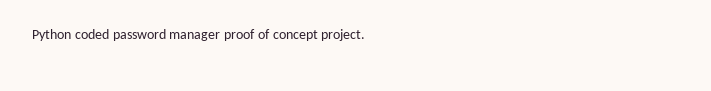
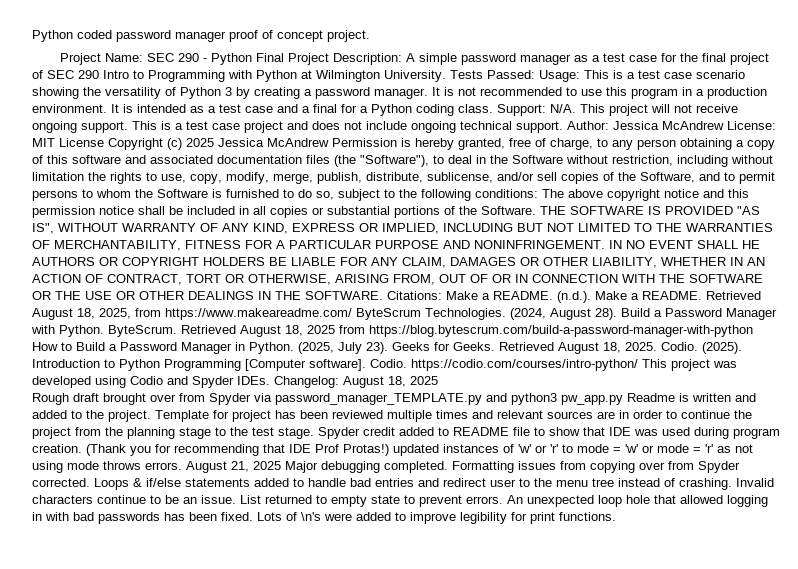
(366, 35) none -> [59,53,769,65] [32,70,745,82] [32,87,767,99] [32,104,738,116] [32,121,776,133] [32,138,775,150] [32,155,773,167] [32,172,775,184] [32,189,749,201] [32,206,760,218] [32,223,773,234] [32,240,760,251] [32,257,765,268] [32,274,763,285] [32,291,761,303] [32,308,777,320] [31,325,753,337] [32,342,742,354] [32,359,737,371] [32,376,438,388] [32,393,756,405] [32,410,752,422] [32,427,780,439] [32,444,753,456] [32,461,740,473] [32,478,774,490] [32,495,768,507] [32,512,616,524] // Project Name: SEC 290 - Python Final Project Description: A simple password manager as a test case for the final project of SEC 290 Intro to Programming with Python at Wilmington University. Tests Passed: Usage: This is a test case scenario showing the versatility of Python 3 by creating a password manager. It is not recommended to use this program in a production environment. It is intended as a test case and a final for a Python coding class. Support: N/A. This project will not receive ongoing support. This is a test case project and does not include ongoing technical support. Author: Jessica McAndrew License: MIT License Copyright (c) 2025 Jessica McAndrew Permission is hereby granted, free of charge, to any person obtaining a copy of this software and associated documentation files (the "Software"), to deal in the Software without restriction, including without limitation the rights to use, copy, modify, merge, publish, distribute, sublicense, and/or sell copies of the Software, and to permit persons to whom the Software is furnished to do so, subject to the following conditions: The above copyright notice and this permission notice shall be included in all copies or substantial portions of the Software. THE SOFTWARE IS PROVIDED "AS IS", WITHOUT WARRANTY OF ANY KIND, EXPRESS OR IMPLIED, INCLUDING BUT NOT LIMITED TO THE WARRANTIES OF MERCHANTABILITY, FITNESS FOR A PARTICULAR PURPOSE AND NONINFRINGEMENT. IN NO EVENT SHALL HE AUTHORS OR COPYRIGHT HOLDERS BE LIABLE FOR ANY CLAIM, DAMAGES OR OTHER LIABILITY, WHETHER IN AN ACTION OF CONTRACT, TORT OR OTHERWISE, ARISING FROM, OUT OF OR IN CONNECTION WITH THE SOFTWARE OR THE USE OR OTHER DEALINGS IN THE SOFTWARE. Citations: Make a README. (n.d.). Make a README. Retrieved August 18, 2025, from https://www.makeareadme.com/ ByteScrum Technologies. (2024, August 28). Build a Password Manager with Python. ByteScrum. Retrieved August 18, 2025 from https://blog.bytescrum.com/build-a-password-manager-with-python How to Build a Password Manager in Python. (2025, July 23). Geeks for Geeks. Retrieved August 18, 2025. Codio. (2025). Introduction to Python Programming [Computer software]. Codio. https://codio.com/courses/intro-python/ This project was developed using Codio and Spyder IDEs. Changelog: August 18, 2025 // Rough draft brought over from Spyder via password_manager_TEMPLATE.py and python3 pw_app.py Readme is written and added to the project. Template for project has been reviewed multiple times and relevant sources are in order to continue the project from the planning stage to the test stage. Spyder credit added to README file to show that IDE was used during program creation. (Thank you for recommending that IDE Prof Protas!) updated instances of 'w' or 'r' to mode = 'w' or mode = 'r' as not using mode throws errors. August 21, 2025 Major debugging completed. Formatting issues from copying over from Spyder corrected. Loops & if/else statements added to handle bad entries and redirect user to the menu tree instead of crashing. Invalid characters continue to be an issue. List returned to empty state to prevent errors. An unexpected loop hole that allowed logging in with bad passwords has been fixed. Lots of \n's were added to improve legibility for print functions.

